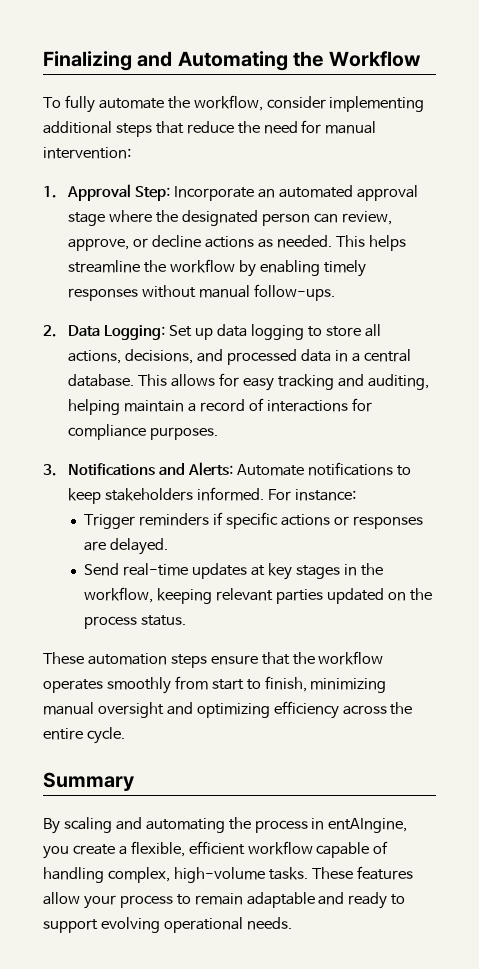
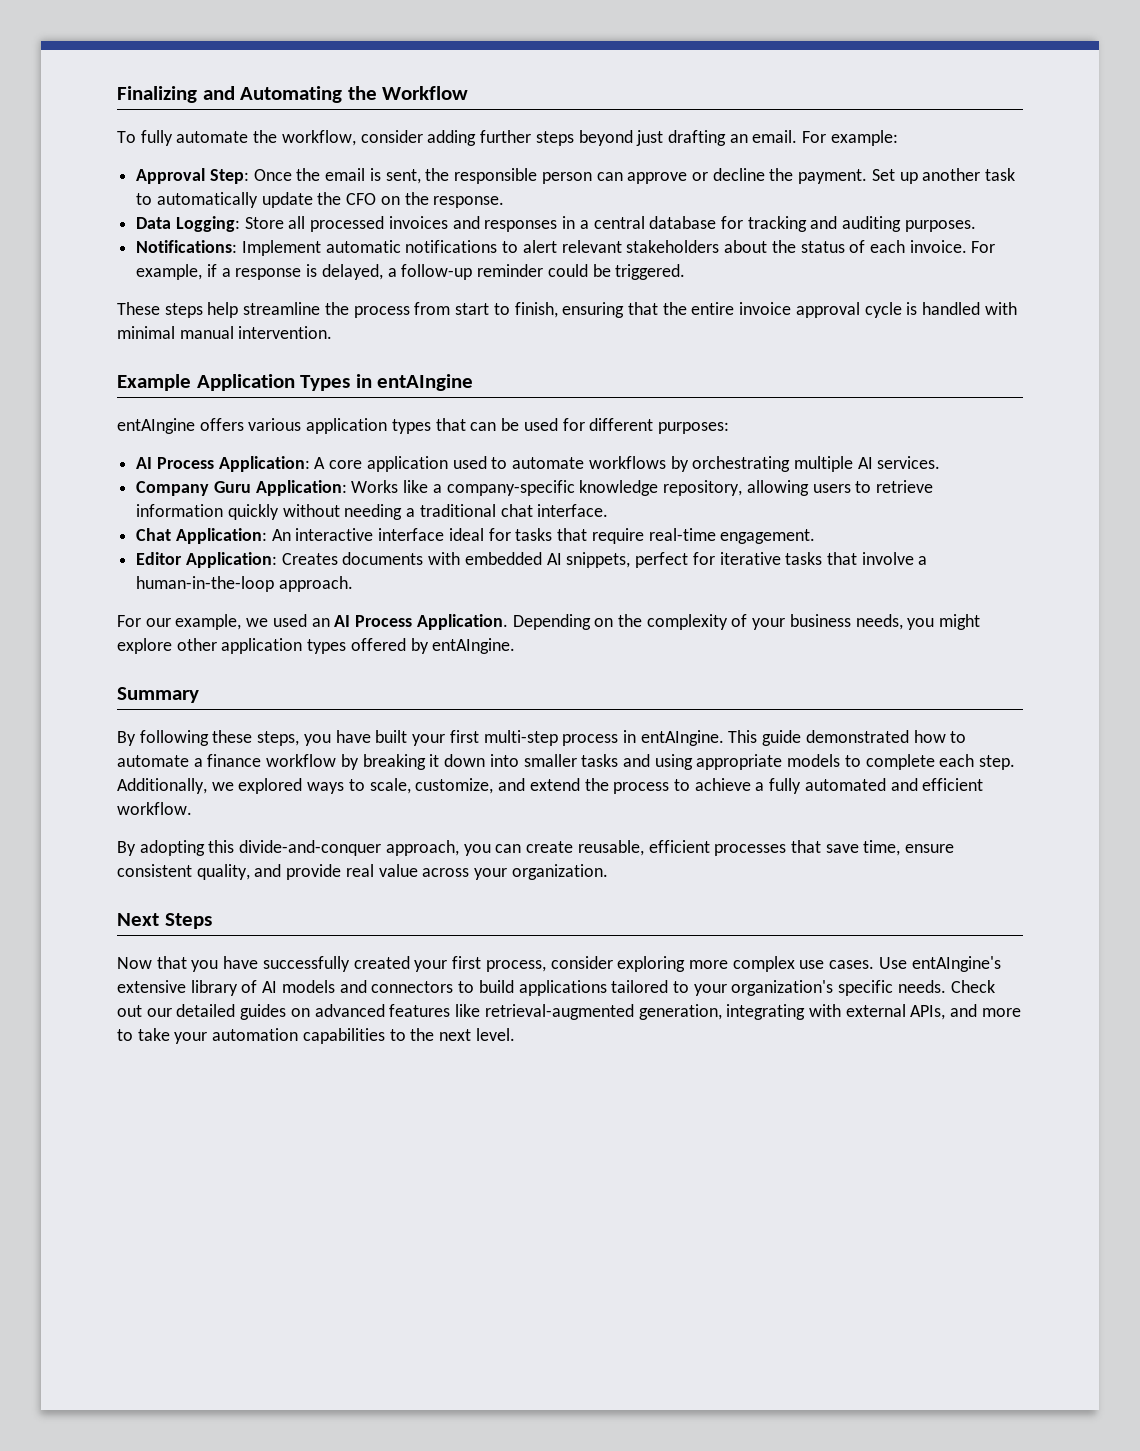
[329,96,425,112] [43,120,377,137] [43,147,131,159] [43,184,419,201] [68,210,392,226] [68,235,406,251] [68,259,367,277] [68,284,336,301] [43,324,381,340] [68,349,411,365] [68,373,429,391] [68,398,372,415] [68,424,219,440] [43,462,412,476] [68,487,357,504] [84,512,423,529] [84,538,169,555] [84,563,383,580] [84,587,432,604] [84,615,187,629] [43,651,384,668] [43,676,387,694] [43,701,413,719] [43,727,125,744] [43,772,134,791] [43,817,408,834] [43,841,389,859] [43,866,413,883] [43,892,406,909] [43,917,292,933] implementing additional steps that reduce the need for manual intervention: // 1. Approval Step: Incorporate an automated approval stage where the designated person can review, approve, or decline actions as needed. This helps streamline the workflow by enabling timely responses without manual follow-ups. // 2. Data Logging: Set up data logging to store all actions, decisions, and processed data in a central database. This allows for easy tracking and auditing, helping maintain a record of interactions for compliance purposes. // 3. Notifications and Alerts: Automate notifications to keep stakeholders informed. For instance: // Trigger reminders if specific actions or responses are delayed. // Send real-time updates at key stages in the workflow, keeping relevant parties updated on the process status. // These automation steps ensure that the workflow operates smoothly from start to finish, minimizing manual oversight and optimizing efficiency across the entire cycle. // Summary // By scaling and automating the process in entAIngine, you create a flexible, efficient workflow capable of handling complex, high-volume tasks. These features allow your process to remain adaptable and ready to support evolving operational needs. -> [427,130,898,146] [136,168,1016,184] [136,192,505,208] [136,216,976,232] [136,240,996,256] [136,264,686,280] [117,302,1017,318] [117,326,333,339] [117,374,474,391] [117,418,729,434] [136,456,941,472] [136,480,933,496] [136,504,609,520] [136,528,816,544] [136,552,928,568] [136,576,353,592] [117,614,981,630] [117,638,516,654] [117,687,199,703] [117,730,967,746] [117,754,1016,770] [117,778,984,794] [117,802,192,815] [117,840,955,856] [117,864,608,880] [117,913,212,929] [117,956,1001,972] [117,980,995,996] [117,1004,1021,1020] [117,1028,515,1044] adding further steps beyond just drafting an email. For example: // Approval Step: Once the email is sent, the responsible person can approve or decline the payment. Set up another task to automatically update the CFO on the response. // Data Logging: Store all processed invoices and responses in a central database for tracking and auditing purposes. // Notifications: Implement automatic notifications to alert relevant stakeholders about the status of each invoice. For example, if a response is delayed, a follow-up reminder could be triggered. // These steps help streamline the process from start to finish, ensuring that the entire invoice approval cycle is handled with minimal manual intervention. // Example Application Types in entAIngine // entAIngine offers various application types that can be used for different purposes: // AI Process Application: A core application used to automate workflows by orchestrating multiple AI services. // Company Guru Application: Works like a company-specific knowledge repository, allowing users to retrieve information quickly without needing a traditional chat interface. // Chat Application: An interactive interface ideal for tasks that require real-time engagement. // Editor Application: Creates documents with embedded AI snippets, perfect for iterative tasks that involve a human-in-the-loop approach. // For our example, we used an AI Process Application. Depending on the complexity of your business needs, you might explore other application types offered by entAIngine. // Summary // By following these steps, you have built your first multi-step process in entAIngine. This guide demonstrated how to automate a finance workflow by breaking it down into smaller tasks and using appropriate models to complete each step. Additionally, we explored ways to scale, customize, and extend the process to achieve a fully automated and efficient workflow. // By adopting this divide-and-conquer approach, you can create reusable, efficient processes that save time, ensure consistent quality, and provide real value across your organization. // Next Steps // Now that you have successfully created your first process, consider exploring more complex use cases. Use entAIngine's extensive library of AI models and connectors to build applications tailored to your organization's specific needs. Check out our detailed guides on advanced features like retrieval-augmented generation, integrating with external APIs, and more to take your automation capabilities to the next level.

